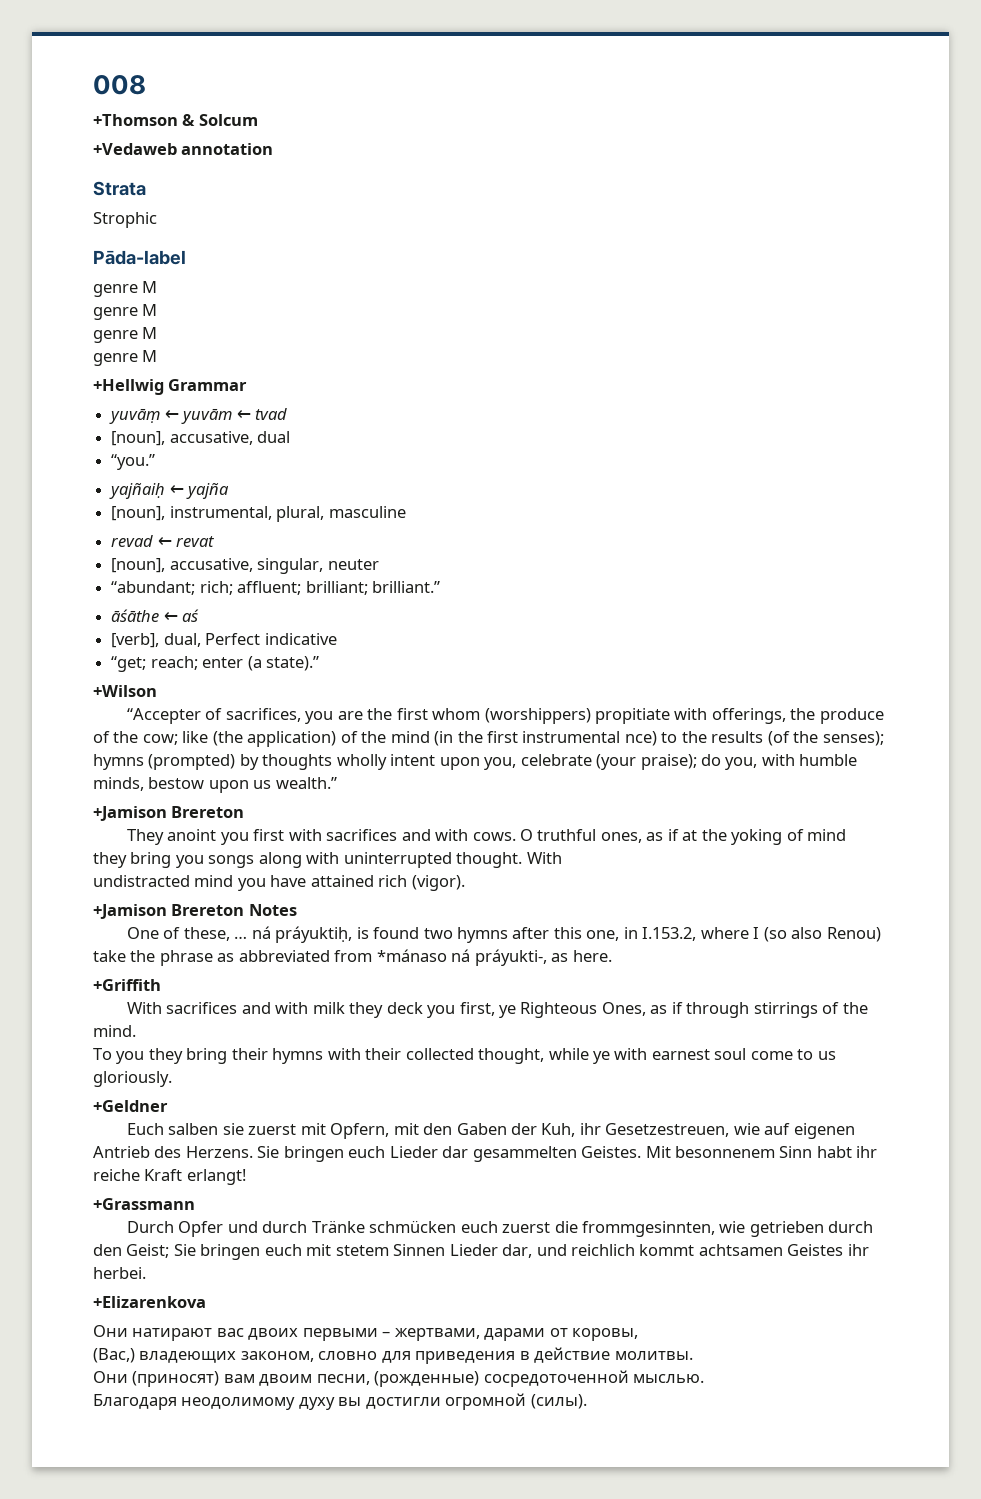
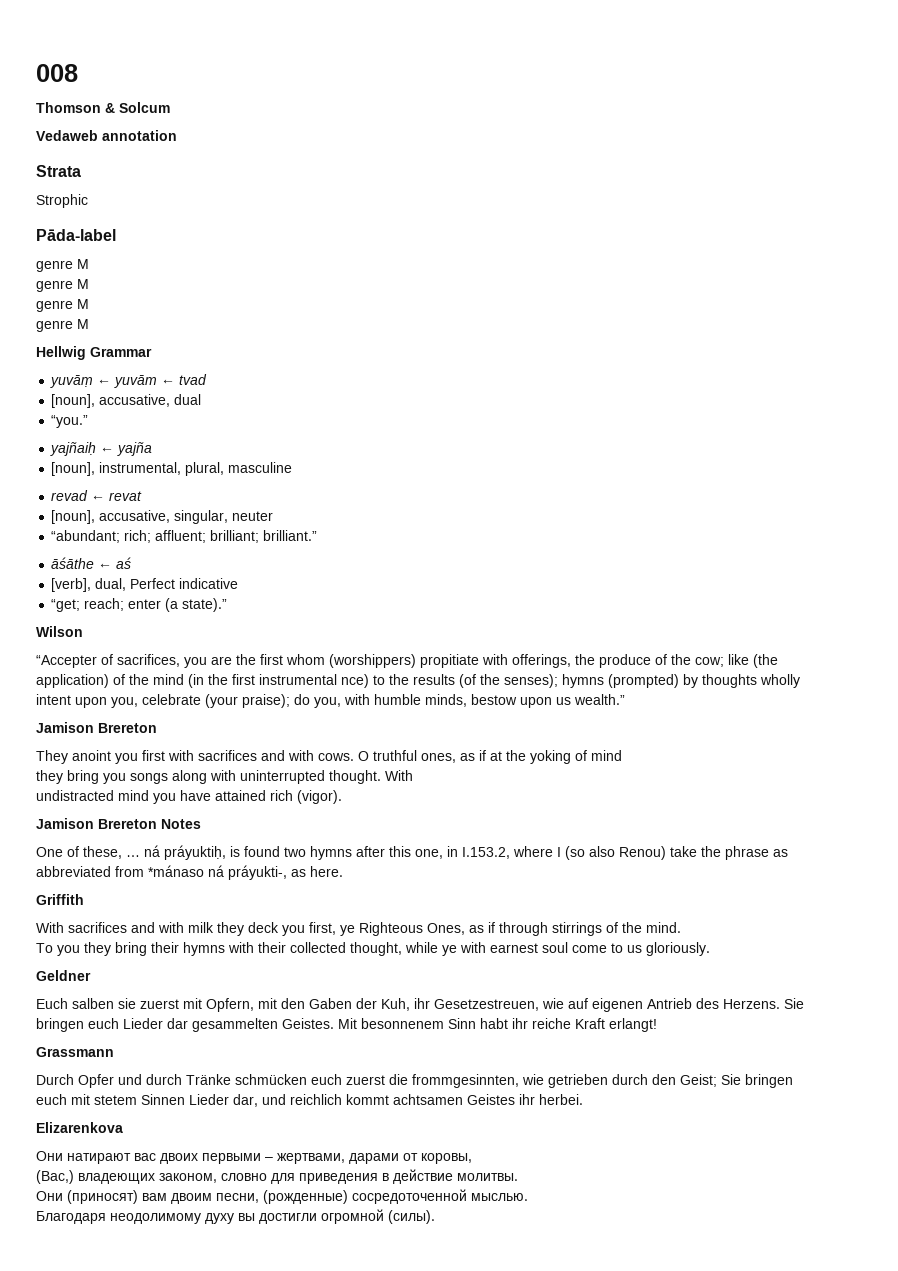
[93,114,178,126] +Thomson -> [36,102,101,113] Thomson
[93,143,177,155] +Vedaweb -> [36,130,98,141] Vedaweb
[93,379,164,395] +Hellwig -> [36,346,86,360] Hellwig
[93,685,157,697] +Wilson -> [36,626,83,637] Wilson
[93,806,167,821] +Jamison -> [36,722,94,733] Jamison
[93,904,167,919] +Jamison -> [36,818,94,829] Jamison
[93,979,161,991] +Griffith -> [36,894,84,905] Griffith
[93,1100,168,1112] +Geldner -> [36,970,91,981] Geldner
[93,1198,195,1210] +Grassmann -> [36,1047,114,1057] Grassmann
[93,1296,206,1308] +Elizarenkova -> [36,1122,123,1133] Elizarenkova

